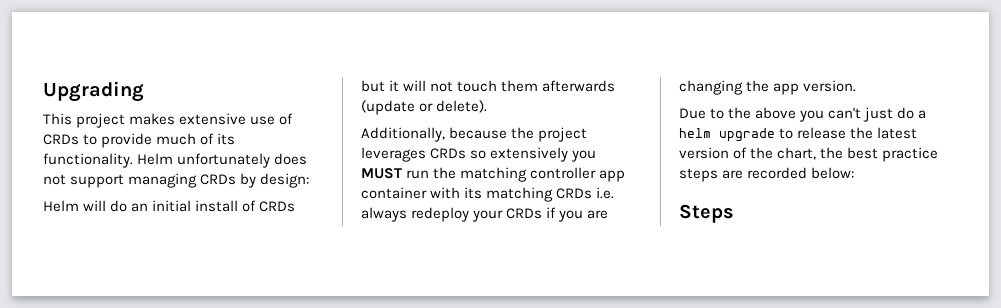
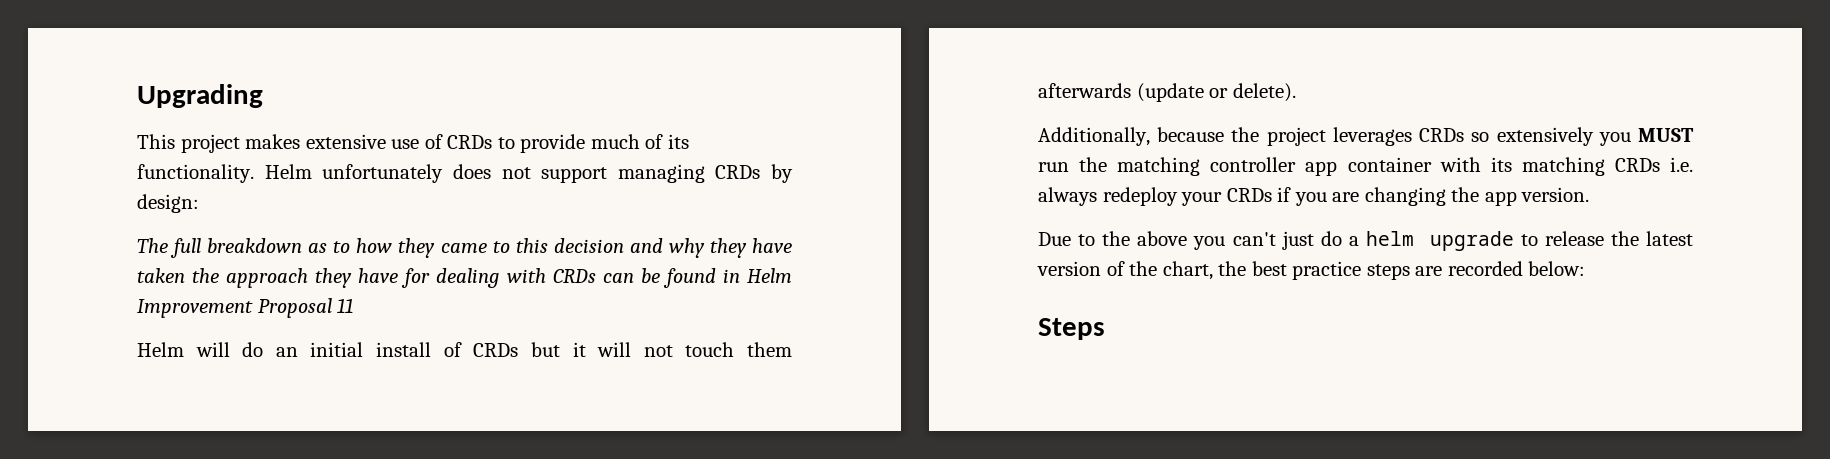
(310, 180) none -> [137,238,792,258] [137,268,793,288] [137,298,354,318] // The full breakdown as to how they came to this decision and why they have taken the approach they have for dealing with CRDs can be found in Helm Improvement Proposal 11

